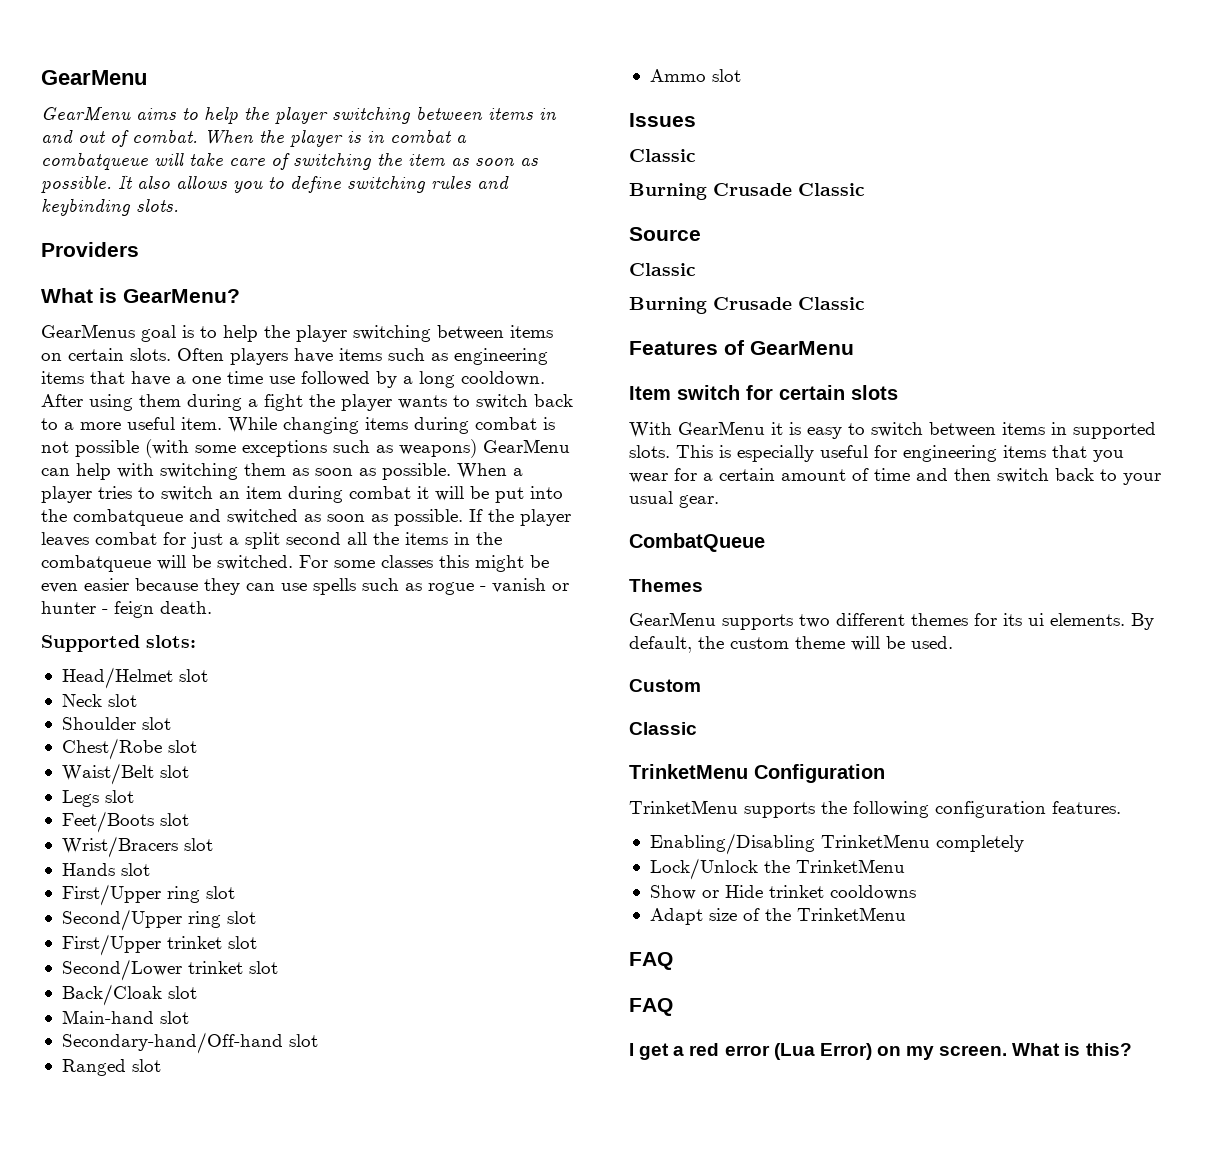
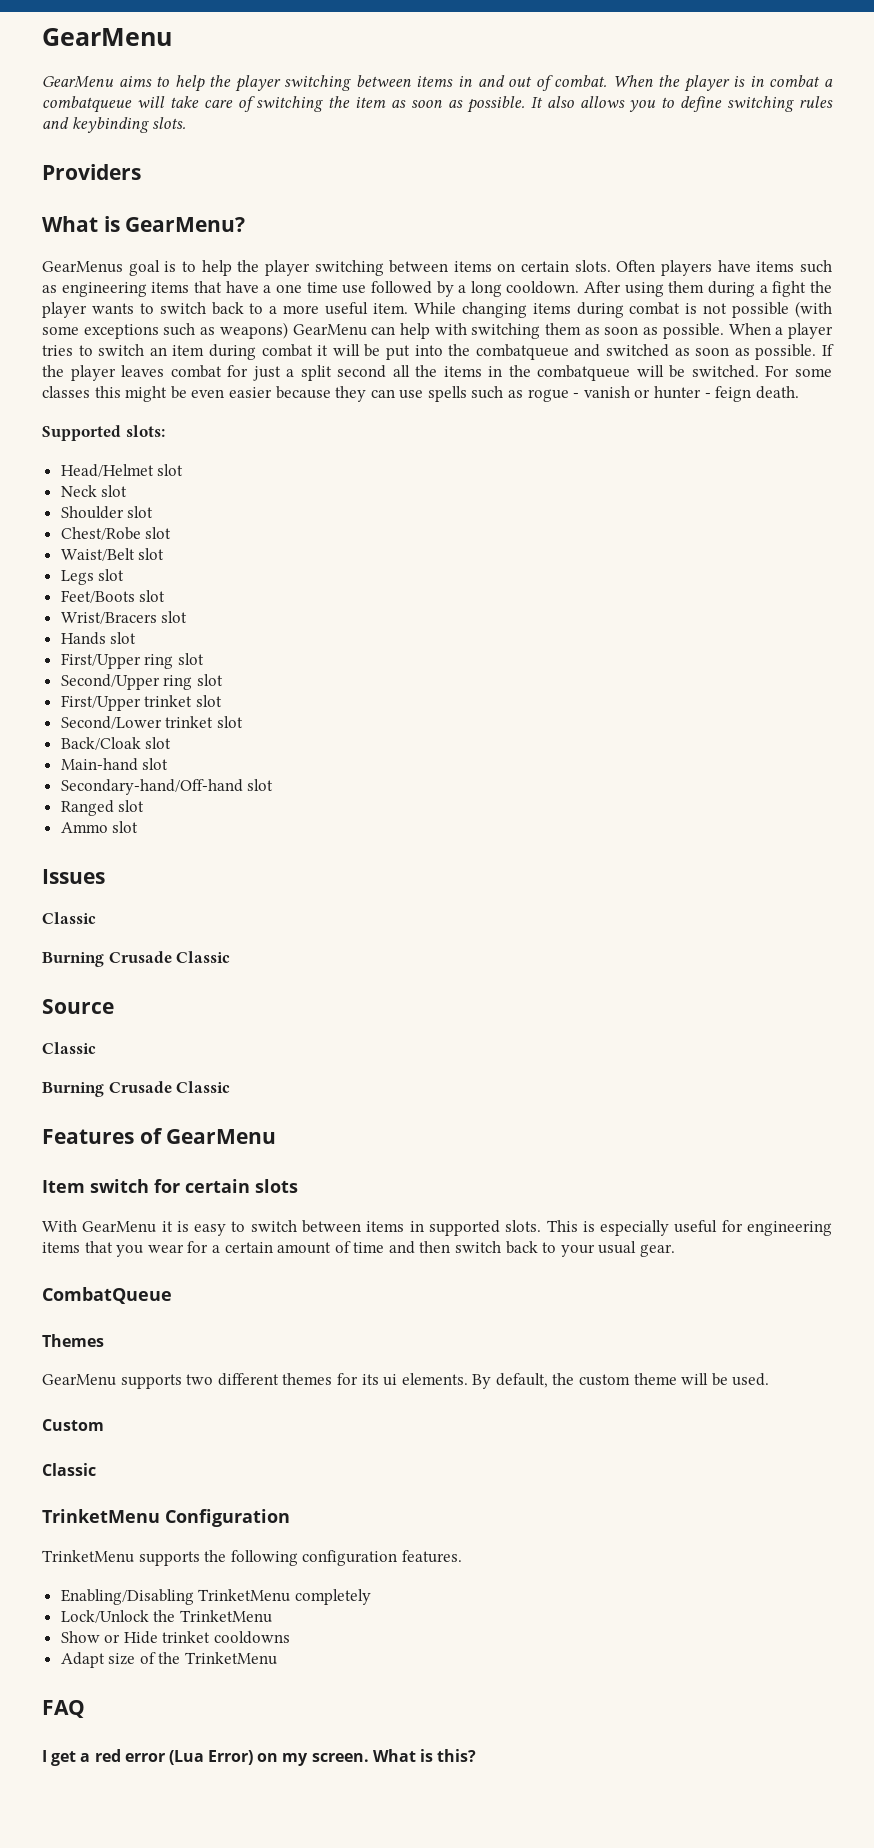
[629,998,673,1016] // FAQ -> (85, 1709) none

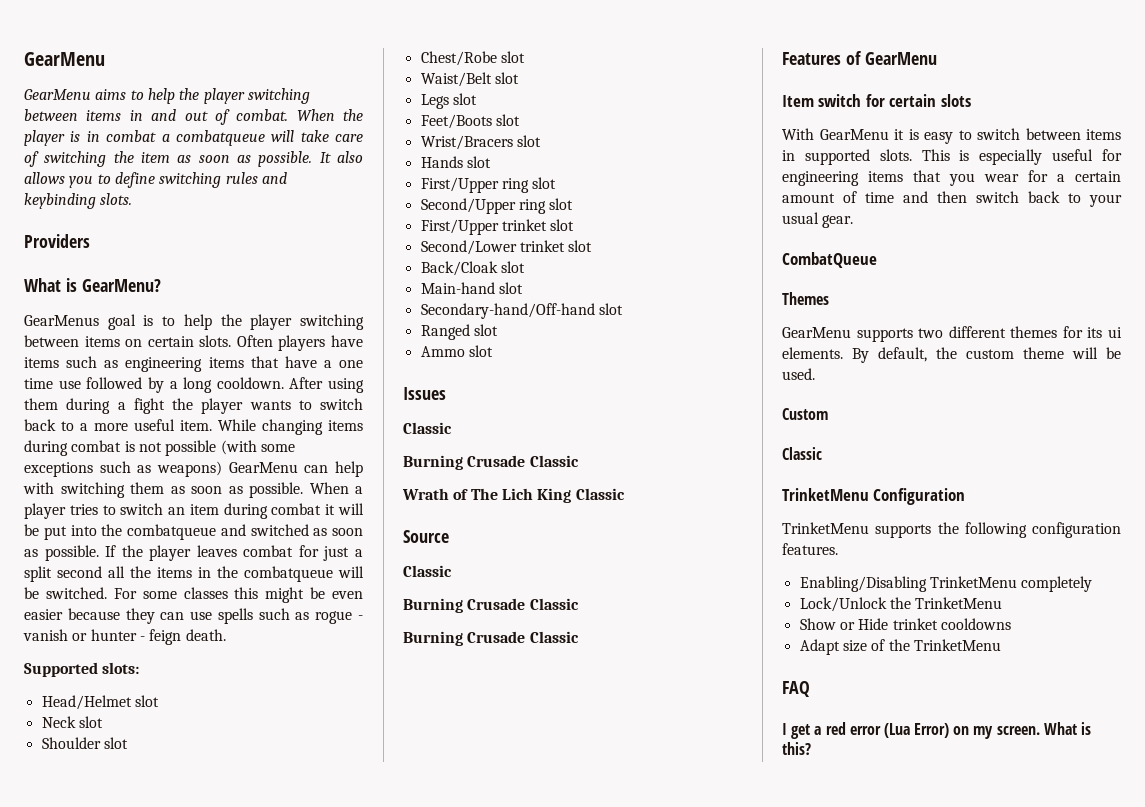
(231, 957) none -> [402,488,625,503] // Wrath of The Lich King Classic
(231, 1087) none -> [403,631,579,646] // Burning Crusade Classic

